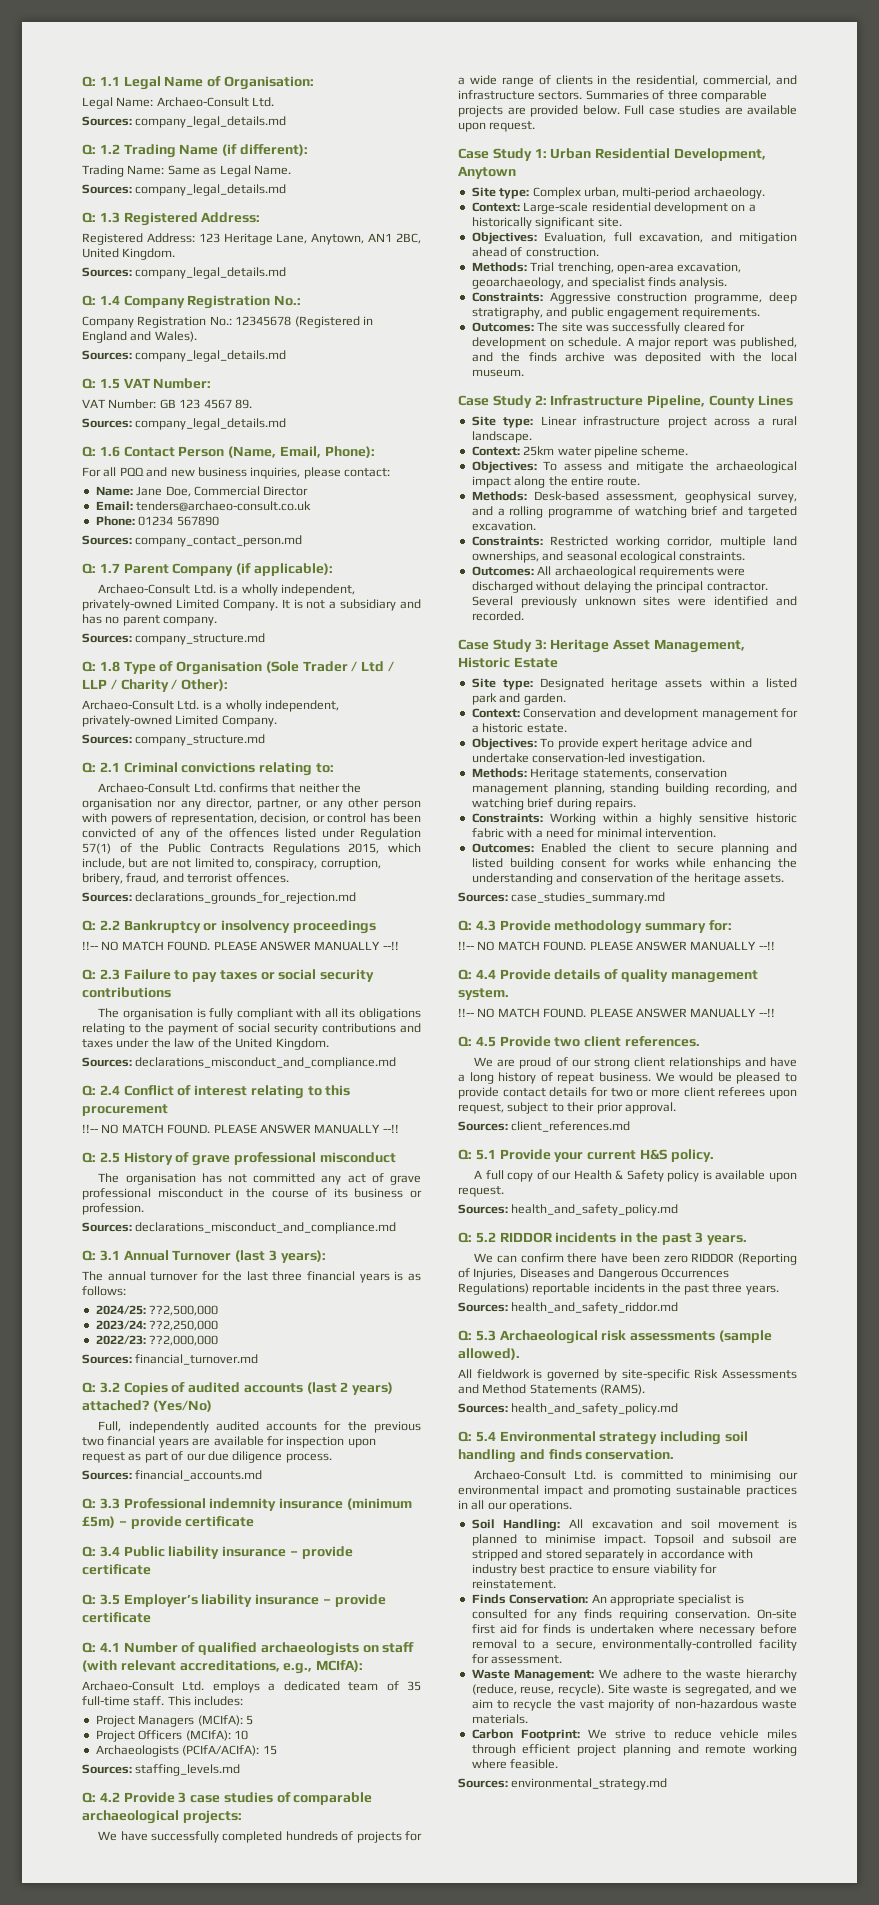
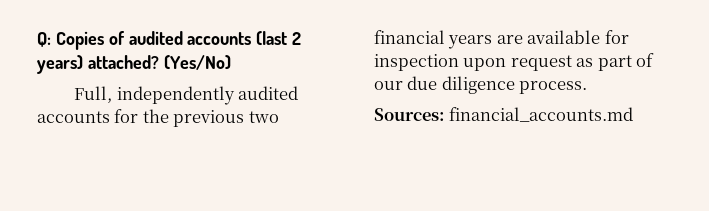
[82,76,314,90] [82,97,275,109] [82,116,287,128] [82,144,308,158] [82,165,291,177] [82,184,287,196] [82,212,261,226] [82,233,421,245] [82,248,176,260] [82,267,287,279] [82,295,302,309] [82,316,373,328] [82,331,197,343] [82,350,287,362] [82,378,212,389] [82,399,252,409] [82,418,287,430] [82,446,375,458] [82,467,390,479] [95,486,309,497] [95,501,312,512] [95,516,219,526] [82,535,303,547] [82,563,333,576] [98,584,356,596] [82,599,421,611] [82,614,218,626] [82,633,266,645] [82,661,395,675] [82,679,229,692] [82,700,339,712] [82,715,277,727] [82,734,266,746] [82,762,334,776] [98,783,362,793] [82,798,421,810] [82,813,421,825] [82,828,421,840] [82,843,421,855] [82,858,381,870] [82,873,289,885] [82,892,357,904] [82,920,376,934] [82,941,399,951] [82,969,375,982] [82,987,171,998] [98,1008,422,1020] [82,1023,421,1035] [82,1038,329,1050] [82,1057,397,1069] [82,1085,351,1099] [82,1104,168,1116] [82,1124,399,1134] [82,1152,396,1166] [98,1173,422,1185] [82,1188,422,1200] [82,1203,144,1215] [82,1222,397,1234] [82,1250,326,1263] [82,1271,421,1283] [82,1286,126,1296] [95,1305,219,1316] [95,1320,219,1331] [95,1335,219,1346] [82,1354,259,1365] [82,1382,120,1393] Q: 1.1 Legal Name of Organisation: // Legal Name: Archaeo-Consult Ltd. // Sources: company_legal_details.md // Q: 1.2 Trading Name (if different): // Trading Name: Same as Legal Name. // Sources: company_legal_details.md // Q: 1.3 Registered Address: // Registered Address: 123 Heritage Lane, Anytown, AN1 2BC, United Kingdom. // Sources: company_legal_details.md // Q: 1.4 Company Registration No.: // Company Registration No.: 12345678 (Registered in England and Wales). // Sources: company_legal_details.md // Q: 1.5 VAT Number: // VAT Number: GB 123 4567 89. // Sources: company_legal_details.md // Q: 1.6 Contact Person (Name, Email, Phone): // For all PQQ and new business inquiries, please contact: // Name: Jane Doe, Commercial Director // Email: tenders@archaeo-consult.co.uk // Phone: 01234 567890 // Sources: company_contact_person.md // Q: 1.7 Parent Company (if applicable): // Archaeo-Consult Ltd. is a wholly independent, privately-owned Limited Company. It is not a subsidiary and has no parent company. // Sources: company_structure.md // Q: 1.8 Type of Organisation (Sole Trader / Ltd / LLP / Charity / Other): // Archaeo-Consult Ltd. is a wholly independent, privately-owned Limited Company. // Sources: company_structure.md // Q: 2.1 Criminal convictions relating to: // Archaeo-Consult Ltd. confirms that neither the organisation nor any director, partner, or any other person with powers of representation, decision, or control has been convicted of any of the offences listed under Regulation 57(1) of the Public Contracts Regulations 2015, which include, but are not limited to, conspiracy, corruption, bribery, fraud, and terrorist offences. // Sources: declarations_grounds_for_rejection.md // Q: 2.2 Bankruptcy or insolvency proceedings // !!-- NO MATCH FOUND. PLEASE ANSWER MANUALLY --!! // Q: 2.3 Failure to pay taxes or social security contributions // The organisation is fully compliant with all its obligations relating to the payment of social security contributions and taxes under the law of the United Kingdom. // Sources: declarations_misconduct_and_compliance.md // Q: 2.4 Conflict of interest relating to this procurement // !!-- NO MATCH FOUND. PLEASE ANSWER MANUALLY --!! // Q: 2.5 History of grave professional misconduct // The organisation has not committed any act of grave professional misconduct in the course of its business or profession. // Sources: declarations_misconduct_and_compliance.md // Q: 3.1 Annual Turnover (last 3 years): // The annual turnover for the last three financial years is as follows: // 2024/25: ??2,500,000 // 2023/24: ??2,250,000 // 2022/23: ??2,000,000 // Sources: financial_turnover.md // Q: 3.2 -> [37,32,51,47] Q:
[82,1498,412,1511] [82,1516,255,1529] [82,1546,353,1559] [82,1564,151,1575] [82,1594,386,1607] [82,1612,151,1623] [82,1642,415,1656] [82,1660,364,1674] [82,1681,421,1693] [82,1696,244,1706] [95,1715,253,1727] [95,1730,248,1742] [95,1745,277,1757] [82,1764,241,1776] [82,1792,373,1805] [82,1810,242,1824] [98,1831,423,1843] [458,75,797,87] [458,90,767,102] [458,105,797,117] [458,121,536,132] [458,148,766,161] [458,166,516,179] [471,187,765,199] [471,202,756,214] [471,217,622,229] [471,232,797,244] [471,247,599,257] [471,262,742,274] [471,277,728,289] [471,292,797,304] [471,307,761,319] [471,322,745,334] [471,337,797,349] [471,352,797,364] [471,369,524,377] [458,395,793,408] [471,416,797,428] [471,431,532,443] [471,446,689,458] [471,461,797,473] [471,476,641,488] [471,491,797,503] [471,506,797,518] [471,521,536,531] [471,536,797,548] [471,551,746,563] [471,566,746,578] [471,581,768,593] [471,596,797,608] [471,611,524,621] [458,639,745,653] [458,657,558,668] [471,678,797,690] [471,693,566,705] [471,708,798,720] [471,723,567,733] [471,738,752,750] [471,753,705,765] [471,768,727,780] [471,783,797,795] [471,798,636,810] [471,813,797,825] [471,828,716,838] [471,843,797,855] [471,858,797,870] [471,873,784,885] [458,892,666,904] [458,920,732,934] [458,941,775,951] [458,969,758,983] [458,988,509,1000] [458,1008,775,1018] [458,1036,700,1047] [474,1057,797,1069] [458,1072,797,1084] [458,1087,797,1099] [458,1102,676,1114] [458,1121,631,1132] [458,1149,714,1162] [474,1170,797,1182] [458,1186,504,1197] [458,1204,679,1216] [458,1232,748,1245] [474,1253,797,1265] [458,1268,729,1280] [458,1283,779,1295] [458,1302,679,1314] [458,1330,772,1344] [458,1348,520,1360] [458,1369,797,1381] [458,1384,646,1395] [458,1403,679,1415] [458,1431,748,1445] [458,1449,675,1463] [474,1470,798,1482] [458,1485,797,1497] [458,1500,573,1512] [471,1519,797,1531] [471,1534,797,1546] [471,1549,753,1561] [471,1564,717,1576] [471,1579,556,1589] [471,1594,744,1606] [471,1609,797,1621] [471,1624,797,1636] [471,1639,797,1651] [471,1654,563,1664] [471,1669,797,1681] [471,1684,797,1696] [471,1699,797,1711] [471,1714,528,1724] [471,1729,797,1741] [471,1744,797,1756] [471,1759,559,1769] [458,1778,668,1790] // Q: 3.3 Professional indemnity insurance (minimum £5m) – provide certificate // Q: 3.4 Public liability insurance – provide certificate // Q: 3.5 Employer’s liability insurance – provide certificate // Q: 4.1 Number of qualified archaeologists on staff (with relevant accreditations, e.g., MCIfA): // Archaeo-Consult Ltd. employs a dedicated team of 35 full-time staff. This includes: // Project Managers (MCIfA): 5 // Project Officers (MCIfA): 10 // Archaeologists (PCIfA/ACIfA): 15 // Sources: staffing_levels.md // Q: 4.2 Provide 3 case studies of comparable archaeological projects: // We have successfully completed hundreds of projects for a wide range of clients in the residential, commercial, and infrastructure sectors. Summaries of three comparable projects are provided below. Full case studies are available upon request. // Case Study 1: Urban Residential Development, Anytown // Site type: Complex urban, multi-period archaeology. // Context: Large-scale residential development on a historically significant site. // Objectives: Evaluation, full excavation, and mitigation ahead of construction. // Methods: Trial trenching, open-area excavation, geoarchaeology, and specialist finds analysis. // Constraints: Aggressive construction programme, deep stratigraphy, and public engagement requirements. // Outcomes: The site was successfully cleared for development on schedule. A major report was published, and the finds archive was deposited with the local museum. // Case Study 2: Infrastructure Pipeline, County Lines // Site type: Linear infrastructure project across a rural landscape. // Context: 25km water pipeline scheme. // Objectives: To assess and mitigate the archaeological impact along the entire route. // Methods: Desk-based assessment, geophysical survey, and a rolling programme of watching brief and targeted excavation. // Constraints: Restricted working corridor, multiple land ownerships, and seasonal ecological constraints. // Outcomes: All archaeological requirements were discharged without delaying the principal contractor. Several previously unknown sites were identified and recorded. // Case Study 3: Heritage Asset Management, Historic Estate // Site type: Designated heritage assets within a listed park and garden. // Context: Conservation and development management for a historic estate. // Objectives: To provide expert heritage advice and undertake conservation-led investigation. // Methods: Heritage statements, conservation management planning, standing building recording, and watching brief during repairs. // Constraints: Working within a highly sensitive historic fabric with a need for minimal intervention. // Outcomes: Enabled the client to secure planning and listed building consent for works while enhancing the understanding and conservation of the heritage assets. // Sources: case_studies_summary.md // Q: 4.3 Provide methodology summary for: // !!-- NO MATCH FOUND. PLEASE ANSWER MANUALLY --!! // Q: 4.4 Provide details of quality management system. // !!-- NO MATCH FOUND. PLEASE ANSWER MANUALLY --!! // Q: 4.5 Provide two client references. // We are proud of our strong client relationships and have a long history of repeat business. We would be pleased to provide contact details for two or more client referees upon request, subject to their prior approval. // Sources: client_references.md // Q: 5.1 Provide your current H&S policy. // A full copy of our Health & Safety policy is available upon request. // Sources: health_and_safety_policy.md // Q: 5.2 RIDDOR incidents in the past 3 years. // We can confirm there have been zero RIDDOR (Reporting of Injuries, Diseases and Dangerous Occurrences Regulations) reportable incidents in the past three years. // Sources: health_and_safety_riddor.md // Q: 5.3 Archaeological risk assessments (sample allowed). // All fieldwork is governed by site-specific Risk Assessments and Method Statements (RAMS). // Sources: health_and_safety_policy.md // Q: 5.4 Environmental strategy including soil handling and finds conservation. // Archaeo-Consult Ltd. is committed to minimising our environmental impact and promoting sustainable practices in all our operations. // Soil Handling: All excavation and soil movement is planned to minimise impact. Topsoil and subsoil are stripped and stored separately in accordance with industry best practice to ensure viability for reinstatement. // Finds Conservation: An appropriate specialist is consulted for any finds requiring conservation. On-site first aid for finds is undertaken where necessary before removal to a secure, environmentally-controlled facility for assessment. // Waste Management: We adhere to the waste hierarchy (reduce, reuse, recycle). Site waste is segregated, and we aim to recycle the vast majority of non-hazardous waste materials. // Carbon Footprint: We strive to reduce vehicle miles through efficient project planning and remote working where feasible. // Sources: environmental_strategy.md -> (634, 114) none

